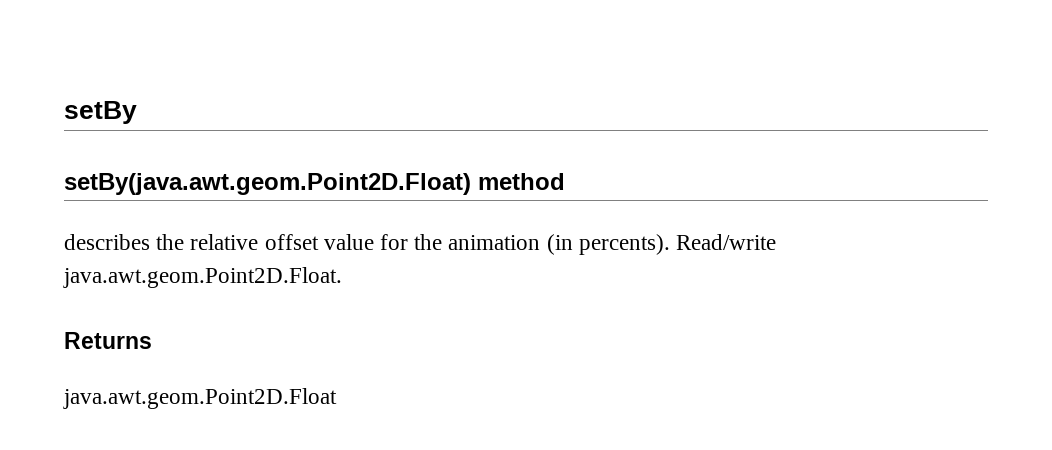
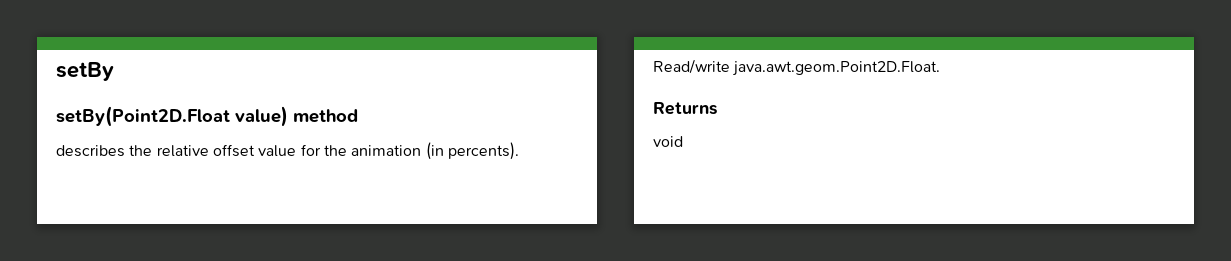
[64,173,471,195] setBy(java.awt.geom.Point2D.Float) -> [56,106,288,127] setBy(Point2D.Float value)
[63,388,337,409] java.awt.geom.Point2D.Float -> [653,136,683,147] void

